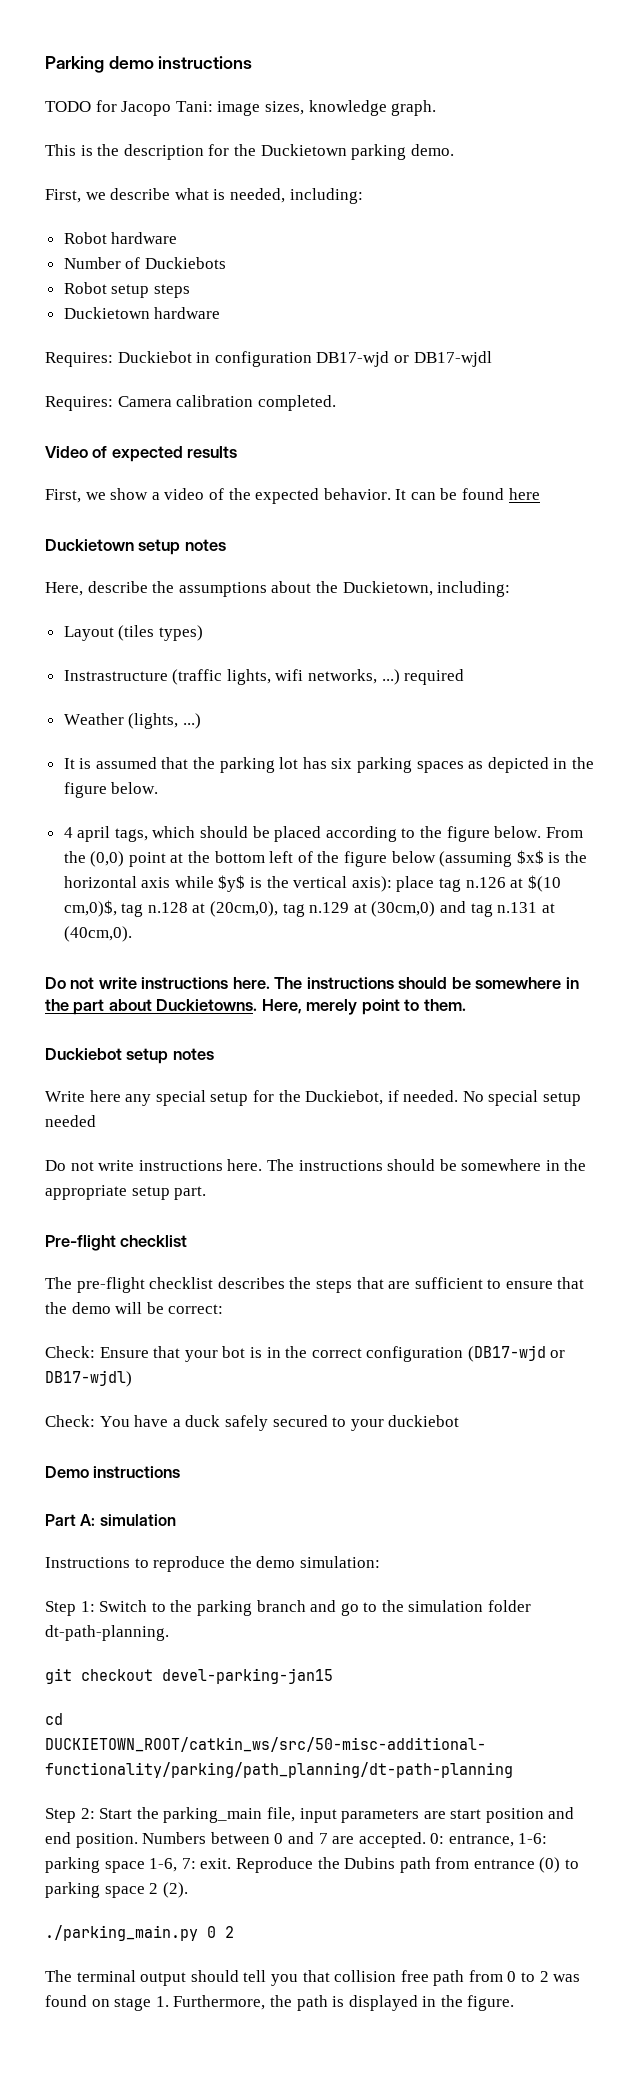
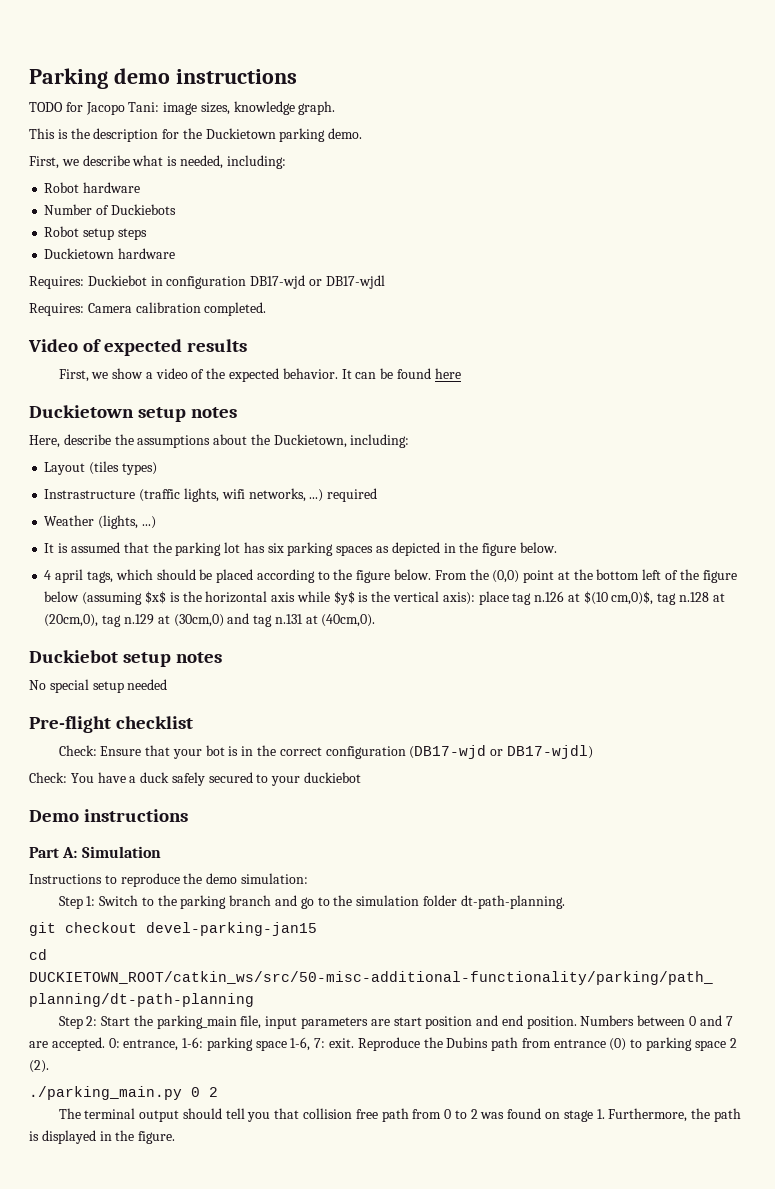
[45,977,579,989] [45,999,466,1015] [45,1048,214,1064] [45,1090,582,1106] [45,1115,96,1127] [45,1159,587,1171] [45,1185,207,1200] [45,1235,188,1251] [45,1277,585,1293] [45,1302,224,1314] Do not write instructions here. The instructions should be somewhere in the part about Duckietowns. Here, merely point to them. // Duckiebot setup notes // Write here any special setup for the Duckiebot, if needed. No special setup needed // Do not write instructions here. The instructions should be somewhere in the appropriate setup part. // Pre-flight checklist // The pre-flight checklist describes the steps that are sufficient to ensure that the demo will be correct: -> [29,650,223,667] [29,679,168,693] [29,716,194,733] Duckiebot setup notes // No special setup needed // Pre-flight checklist
[99,1514,176,1526] simulation -> [81,846,161,858] Simulation

